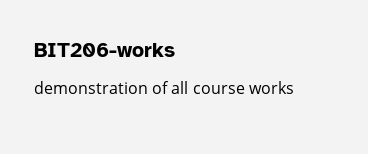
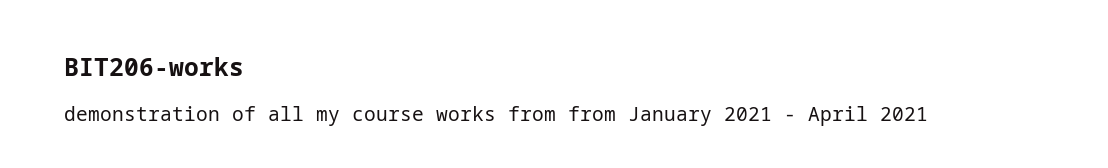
(189, 87) none -> [316,110,340,126] my
(294, 87) none -> [508,106,928,126] from from January 2021 - April 2021

